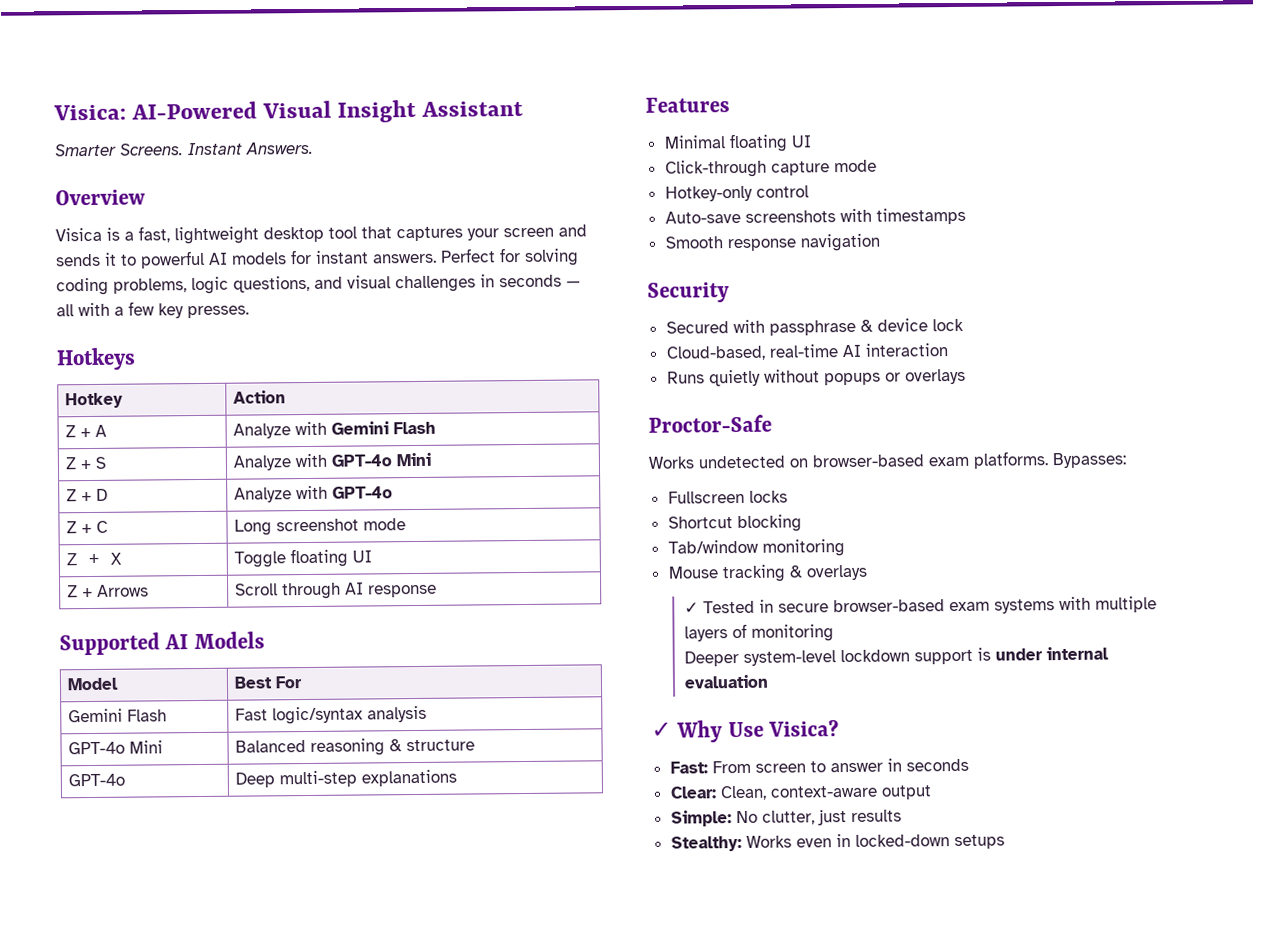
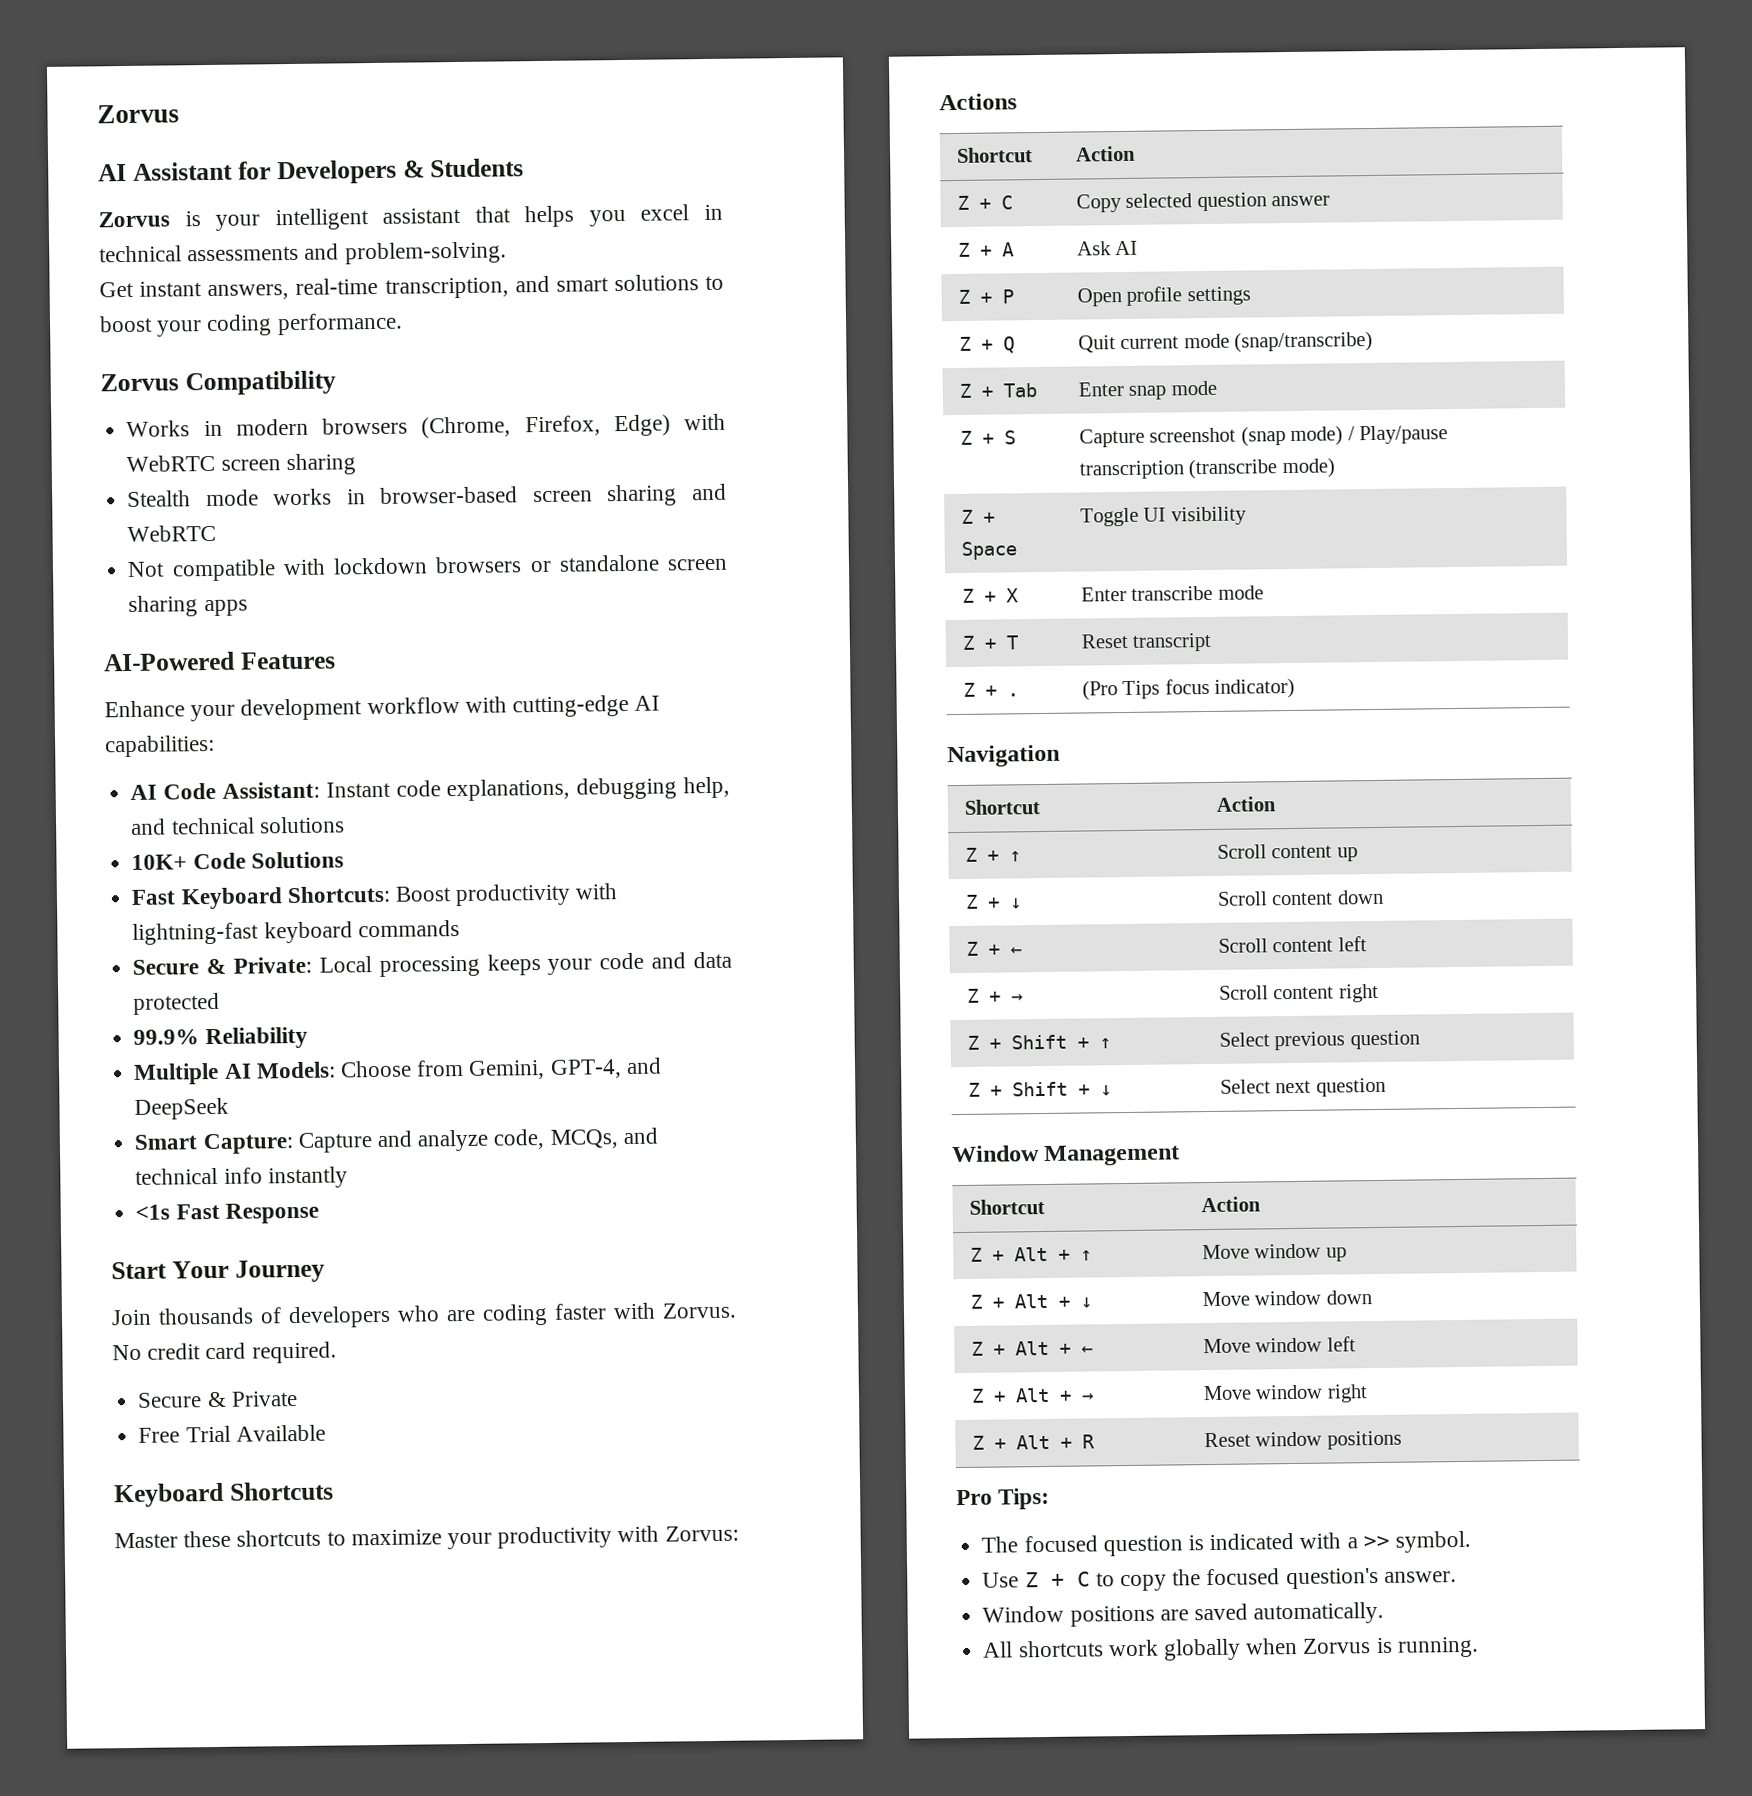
[53,99,523,123] [54,141,314,157] [55,189,146,206] [55,224,587,245] [55,248,579,269] [56,274,581,296] [56,301,249,319] [56,347,136,371] [65,392,124,409] [233,390,287,404] [65,424,108,438] [233,421,437,439] [65,456,107,470] [233,452,432,471] [66,488,109,502] [234,485,394,503] [66,520,109,534] [234,518,407,536] Visica: AI-Powered Visual Insight Assistant // Smarter Screens. Instant Answers. // Overview // Visica is a fast, lightweight desktop tool that captures your screen and sends it to powerful AI models for instant answers. Perfect for solving coding problems, logic questions, and visual challenges in seconds — all with a few key presses. // Hotkeys // Hotkey | Action // Z + A | Analyze with Gemini Flash // Z + S | Analyze with GPT-4o Mini // Z + D | Analyze with GPT-4o // Z + C | Long screenshot mode -> [97,104,179,124] [98,158,525,185] [98,204,723,231] [99,241,507,265] [99,274,724,301] [99,312,403,337] [100,370,336,396] [126,413,726,439] [126,453,356,476] [127,483,727,507] [127,524,217,542] [127,554,728,582] [128,595,248,617] [103,651,336,672] [104,694,661,722] [104,734,215,758] [130,776,730,802] [130,816,345,835] [131,851,344,870] [131,883,618,910] [132,920,460,945] [132,951,733,977] [133,992,221,1015] [133,1026,308,1050] [133,1057,662,1085] [134,1097,230,1120] [134,1127,658,1155] [135,1166,348,1189] [135,1202,319,1224] [111,1259,325,1283] [111,1302,737,1329] [112,1341,337,1364] [137,1391,298,1408] [138,1424,326,1443] [114,1481,334,1508] [114,1525,739,1550] [939,93,1017,111] [955,147,1033,163] [1074,145,1136,162] [956,195,1013,210] [1075,192,1331,213] [957,242,1015,257] [1076,240,1139,256] [957,289,1014,304] [1076,286,1251,307] [958,336,1015,354] [1077,330,1374,353] [958,383,1037,398] [1077,380,1217,400] [959,430,1016,445] [1078,425,1449,448] [1078,457,1335,480] [960,509,995,524] [960,541,1017,560] [1079,506,1247,527] Zorvus // AI Assistant for Developers & Students // Zorvus is your intelligent assistant that helps you excel in technical assessments and problem-solving. // Get instant answers, real-time transcription, and smart solutions to boost your coding performance. // Zorvus Compatibility // Works in modern browsers (Chrome, Firefox, Edge) with WebRTC screen sharing // Stealth mode works in browser-based screen sharing and WebRTC // Not compatible with lockdown browsers or standalone screen sharing apps // AI-Powered Features // Enhance your development workflow with cutting-edge AI capabilities: // AI Code Assistant: Instant code explanations, debugging help, and technical solutions // 10K+ Code Solutions // Fast Keyboard Shortcuts: Boost productivity with lightning-fast keyboard commands // Secure & Private: Local processing keeps your code and data protected // 99.9% Reliability // Multiple AI Models: Choose from Gemini, GPT-4, and DeepSeek // Smart Capture: Capture and analyze code, MCQs, and technical info instantly // <1s Fast Response // Start Your Journey // Join thousands of developers who are coding faster with Zorvus. No credit card required. // Secure & Private // Free Trial Available // Keyboard Shortcuts // Master these shortcuts to maximize your productivity with Zorvus: // Actions // Shortcut | Action // Z + C | Copy selected question answer // Z + A | Ask AI // Z + P | Open profile settings // Z + Q | Quit current mode (snap/transcribe) // Z + Tab | Enter snap mode // Z + S | Capture screenshot (snap mode) / Play/pause transcription (transcribe mode) // Z + Space | Toggle UI visibility
[234,548,373,568] [67,584,150,598] [235,582,438,600] [59,631,265,656] [67,677,120,691] [234,676,304,689] [68,708,168,723] [235,705,428,725] [68,740,164,755] [235,738,476,756] [68,773,126,787] [235,769,458,788] [645,97,730,113] [663,133,812,153] [664,159,877,178] [664,185,809,202] [664,207,966,225] [664,233,880,252] [647,282,730,303] [665,318,964,336] [665,343,948,361] [666,368,966,387] [648,414,772,433] [648,451,1127,469] [667,490,788,504] [667,514,802,533] [667,539,845,557] [667,564,868,583] [683,596,1157,614] [683,623,834,642] [683,646,1109,667] [683,674,769,689] [651,719,840,743] [669,758,969,774] [669,785,932,801] [670,809,902,827] [670,833,1005,852] Toggle floating UI // Z + Arrows | Scroll through AI response // Supported AI Models // Model | Best For // Gemini Flash | Fast logic/syntax analysis // GPT-4o Mini | Balanced reasoning & structure // GPT-4o | Deep multi-step explanations // Features // Minimal floating UI // Click-through capture mode // Hotkey-only control // Auto-save screenshots with timestamps // Smooth response navigation // Security // Secured with passphrase & device lock // Cloud-based, real-time AI interaction // Runs quietly without popups or overlays // Proctor-Safe // Works undetected on browser-based exam platforms. Bypasses: // Fullscreen locks // Shortcut blocking // Tab/window monitoring // Mouse tracking & overlays // ✓ Tested in secure browser-based exam systems with multiple layers of monitoring // Deeper system-level lockdown support is under internal evaluation // ✓ Why Use Visica? // Fast: From screen to answer in seconds // Clear: Clean, context-aware output // Simple: No clutter, just results // Stealthy: Works even in locked-down setups -> [1080,585,1264,602] [961,635,1019,650] [1080,632,1213,652] [962,682,1019,697] [1081,677,1296,701] [947,744,1060,768] [963,799,1041,815] [1215,796,1276,812] [964,847,1021,862] [1216,844,1358,862] [964,894,1022,909] [1216,889,1384,906] [965,941,1022,956] [1217,936,1367,953] [966,988,1023,1003] [1218,983,1379,1003] [966,1034,1111,1050] [1218,1030,1420,1051] [967,1081,1112,1097] [1219,1077,1386,1097] [951,1144,1181,1166] [968,1198,1045,1215] [1200,1196,1261,1213] [969,1246,1092,1262] [1201,1243,1347,1262] [969,1293,1092,1309] [1201,1290,1372,1307] [970,1340,1093,1356] [1202,1336,1356,1354] [970,1387,1094,1403] [1202,1384,1368,1403] [971,1434,1095,1450] [1203,1430,1402,1450] [956,1487,1051,1510] [981,1530,1471,1557] [982,1568,1457,1592] [982,1601,1385,1627] [982,1636,1479,1661] Enter transcribe mode // Z + T | Reset transcript // Z + . | (Pro Tips focus indicator) // Navigation // Shortcut | Action // Z + ↑ | Scroll content up // Z + ↓ | Scroll content down // Z + ← | Scroll content left // Z + → | Scroll content right // Z + Shift + ↑ | Select previous question // Z + Shift + ↓ | Select next question // Window Management // Shortcut | Action // Z + Alt + ↑ | Move window up // Z + Alt + ↓ | Move window down // Z + Alt + ← | Move window left // Z + Alt + → | Move window right // Z + Alt + R | Reset window positions // Pro Tips: // The focused question is indicated with a >> symbol. // Use Z + C to copy the focused question's answer. // Window positions are saved automatically. // All shortcuts work globally when Zorvus is running.

